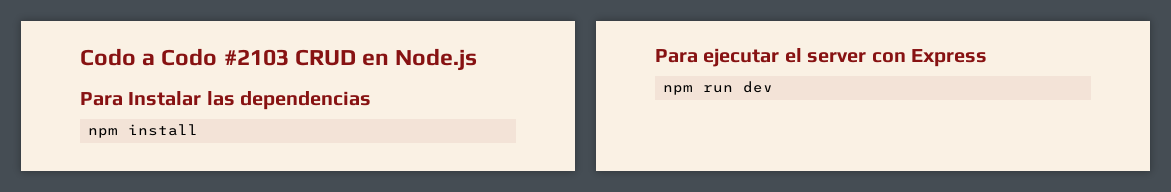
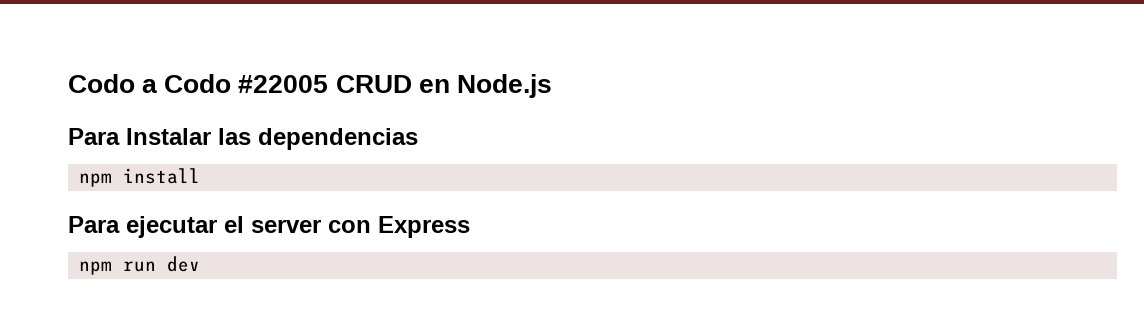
[223,49,289,66] #2103 -> [238,75,329,93] #22005

